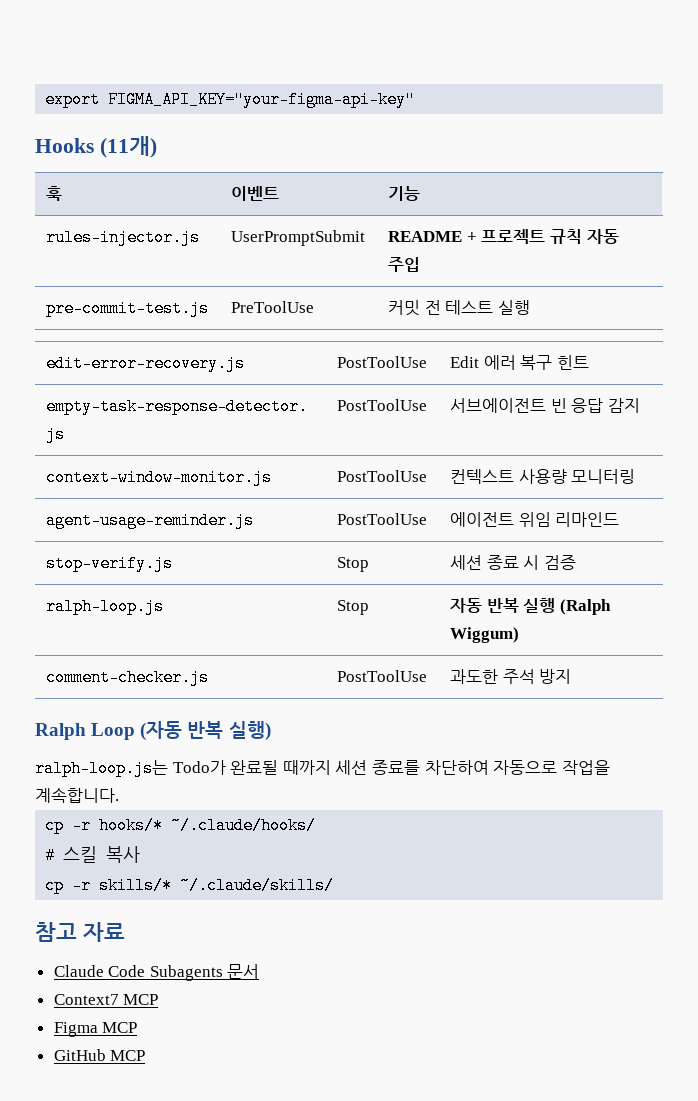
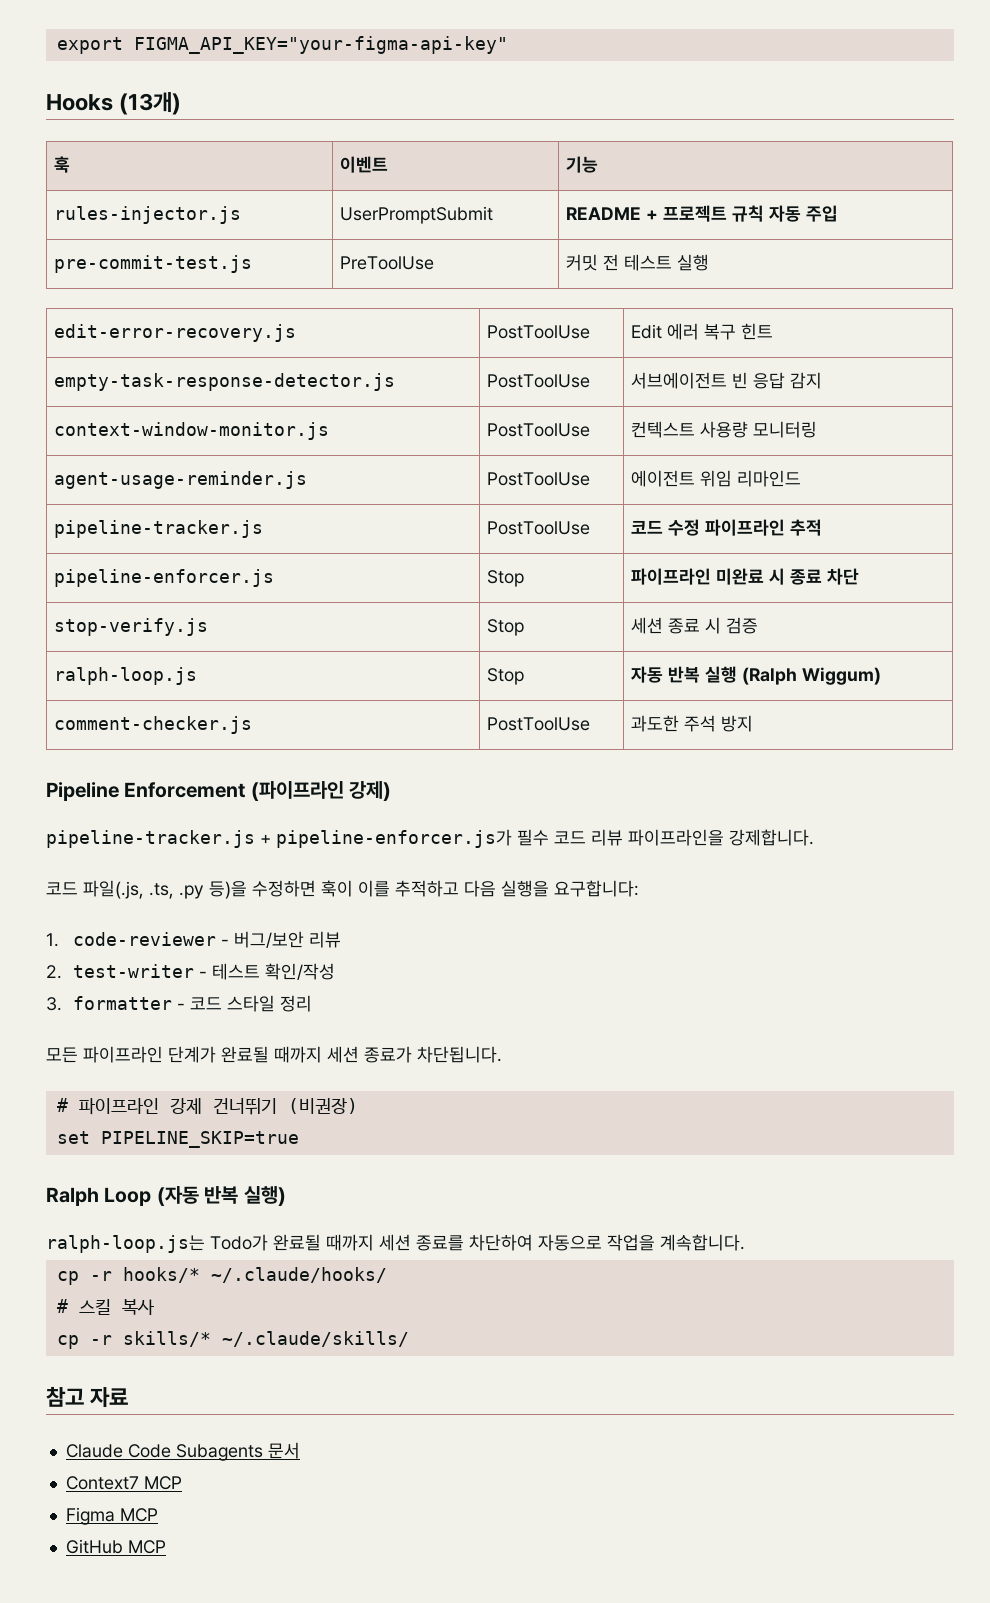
[99,136,157,158] (11개) -> [119,92,182,115] (13개)
(620, 519) none -> [53,520,263,538] [486,521,590,535] [630,519,822,536] [53,569,274,587] [486,570,524,587] [630,568,859,585] // pipeline-tracker.js | PostToolUse | 코드 수정 파이프라인 추적 // pipeline-enforcer.js | Stop | 파이프라인 미완료 시 종료 차단
(572, 676) none -> [46,781,392,801] [46,829,814,848] [46,880,639,899] [46,931,342,948] [46,963,336,980] [46,995,313,1012] [46,1046,502,1063] [56,1098,358,1115] [56,1131,299,1148] // Pipeline Enforcement (파이프라인 강제) // pipeline-tracker.js + pipeline-enforcer.js가 필수 코드 리뷰 파이프라인을 강제합니다. // 코드 파일(.js, .ts, .py 등)을 수정하면 훅이 이를 추적하고 다음 실행을 요구합니다: // 1. code-reviewer - 버그/보안 리뷰 // 2. test-writer - 테스트 확인/작성 // 3. formatter - 코드 스타일 정리 // 모든 파이프라인 단계가 완료될 때까지 세션 종료가 차단됩니다. // # 파이프라인 강제 건너뛰기 (비권장) // set PIPELINE_SKIP=true

